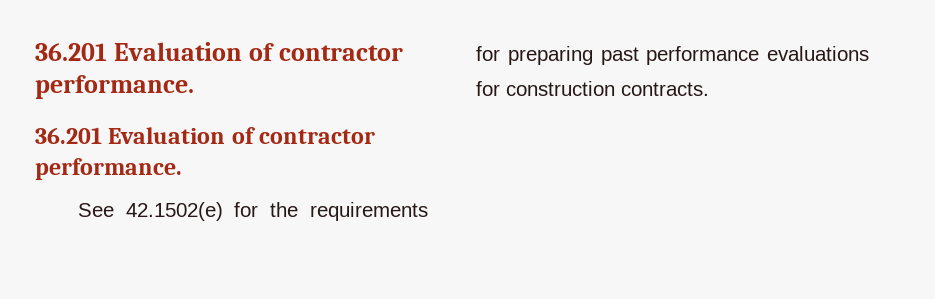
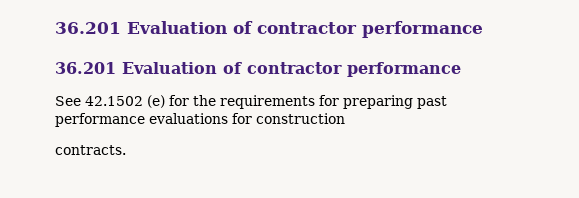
[35,42,403,61] [35,75,194,99] [35,127,376,144] [35,158,182,180] 36.201 Evaluation of contractor performance. // 36.201 Evaluation of contractor performance. -> [55,21,483,38] [55,62,461,77] 36.201 Evaluation of contractor performance // 36.201 Evaluation of contractor performance
[125,202,223,221] 42.1502(e) -> [85,95,165,108] 42.1502 (e)
(615, 88) none -> (345, 118) //

